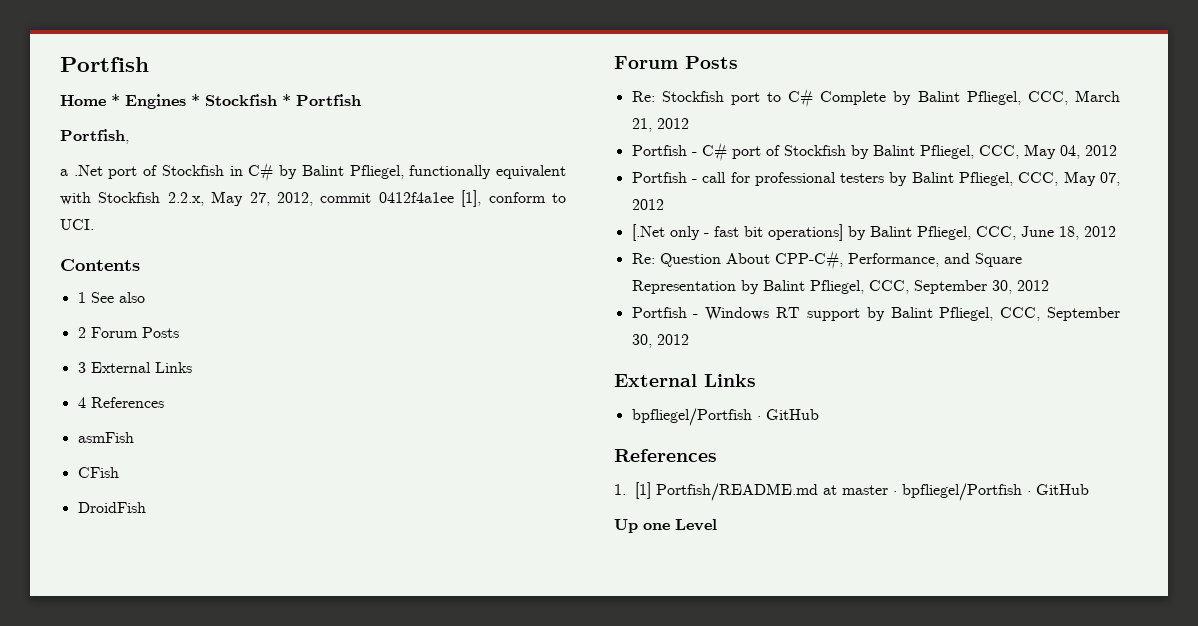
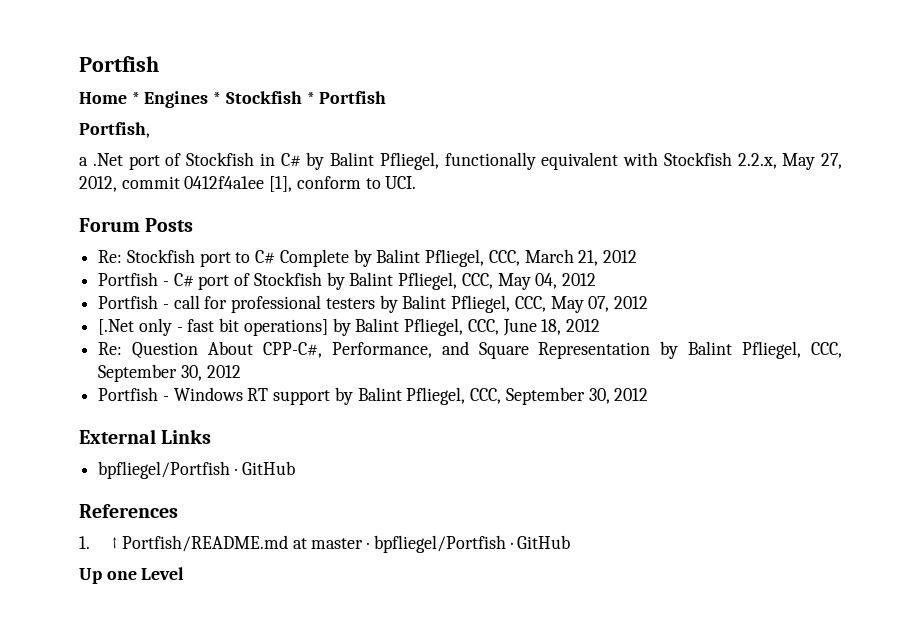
[60,259,140,271] [77,292,145,303] [77,327,179,338] [77,362,192,373] [77,397,164,408] [77,432,134,443] [77,467,119,478] [77,502,146,513] // Contents // 1 See also // 2 Forum Posts // 3 External Links // 4 References // asmFish // CFish // DroidFish -> (417, 182) none
[635,482,652,499] [1] -> [112,537,118,549] ↑

